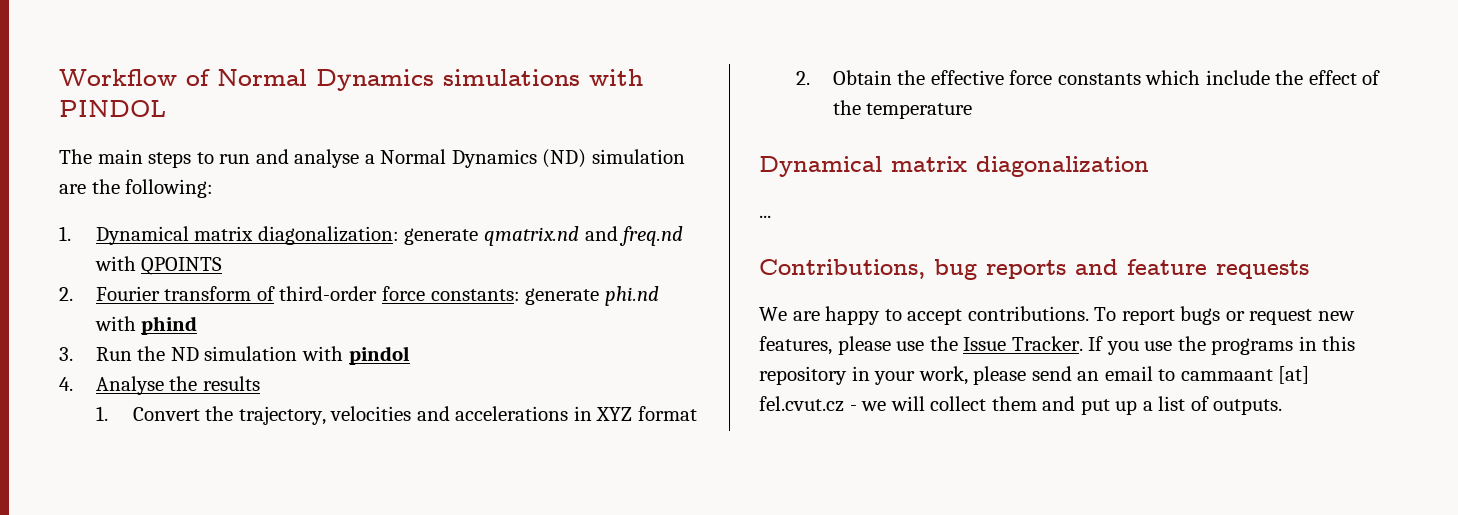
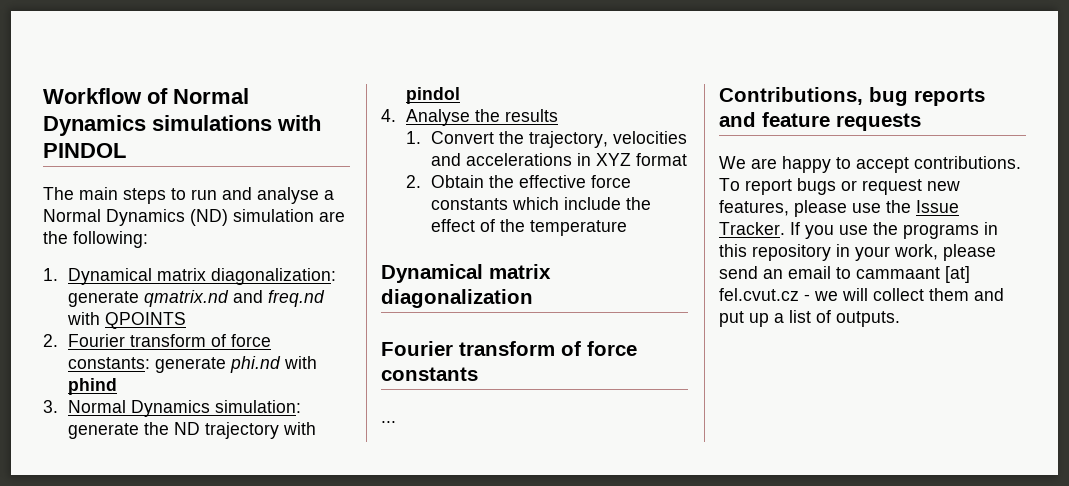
[279,286,378,301] third-order -> (226, 340) none
[95,347,132,361] Run -> [67,400,301,417] [67,423,139,439] Normal Dynamics simulation: generate
[204,346,298,361] simulation -> [204,422,279,439] trajectory
(1149, 166) none -> [381,341,637,356] [381,367,478,381] // Fourier transform of force constants

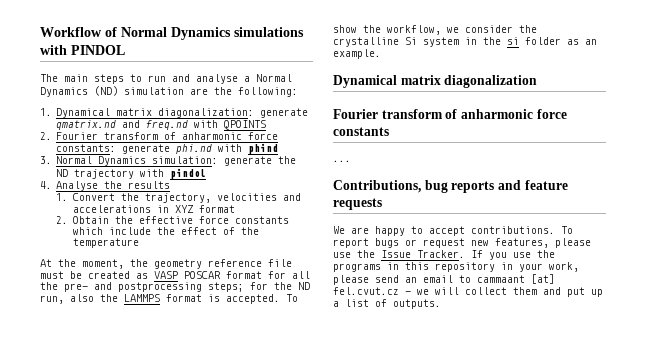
(226, 340) none -> [182,132,243,140] anharmonic
(627, 228) none -> [40,259,292,269] [40,271,310,279] [40,282,310,292] [40,294,298,304] [333,25,537,35] [333,37,597,47] [333,49,381,59] // At the moment, the geometry reference file must be created as VASP POSCAR format for all the pre- and postprocessing steps; for the ND run, also the LAMMPS format is accepted. To show the workflow, we consider the crystalline Si system in the si folder as an example.
(581, 348) none -> [460,109,533,119] anharmonic

